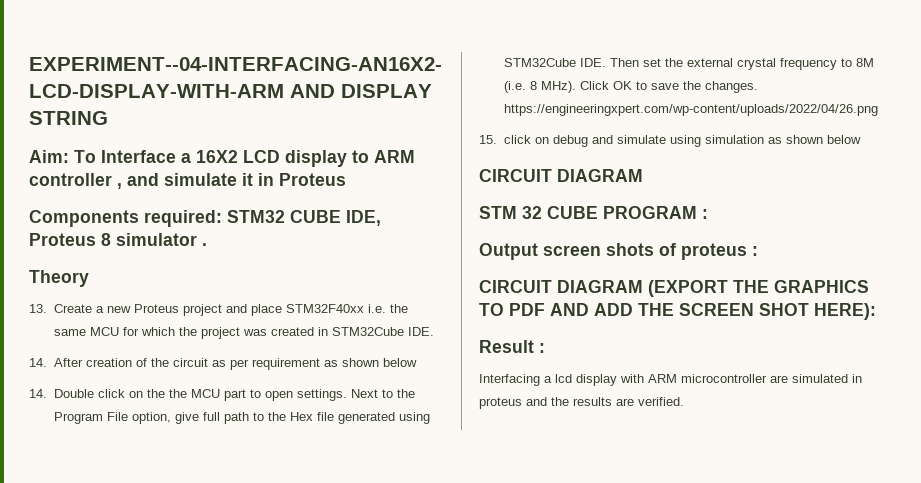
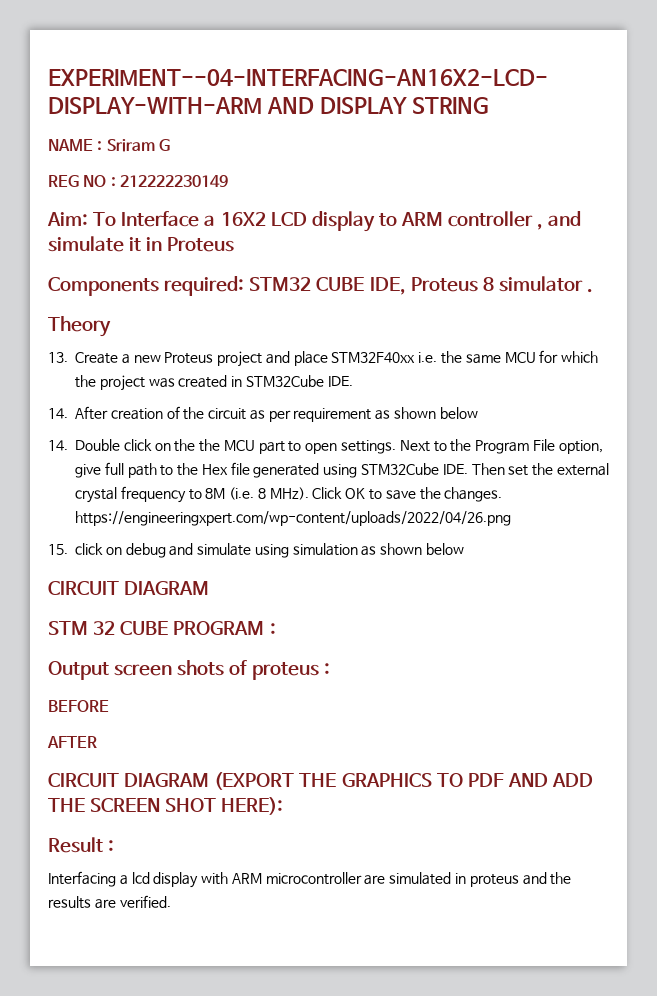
(108, 118) none -> [48,139,170,152] [48,175,228,187] // NAME : Sriram G // REG NO : 212222230149
(758, 251) none -> [48,700,109,712] [47,736,97,748] // BEFORE // AFTER

